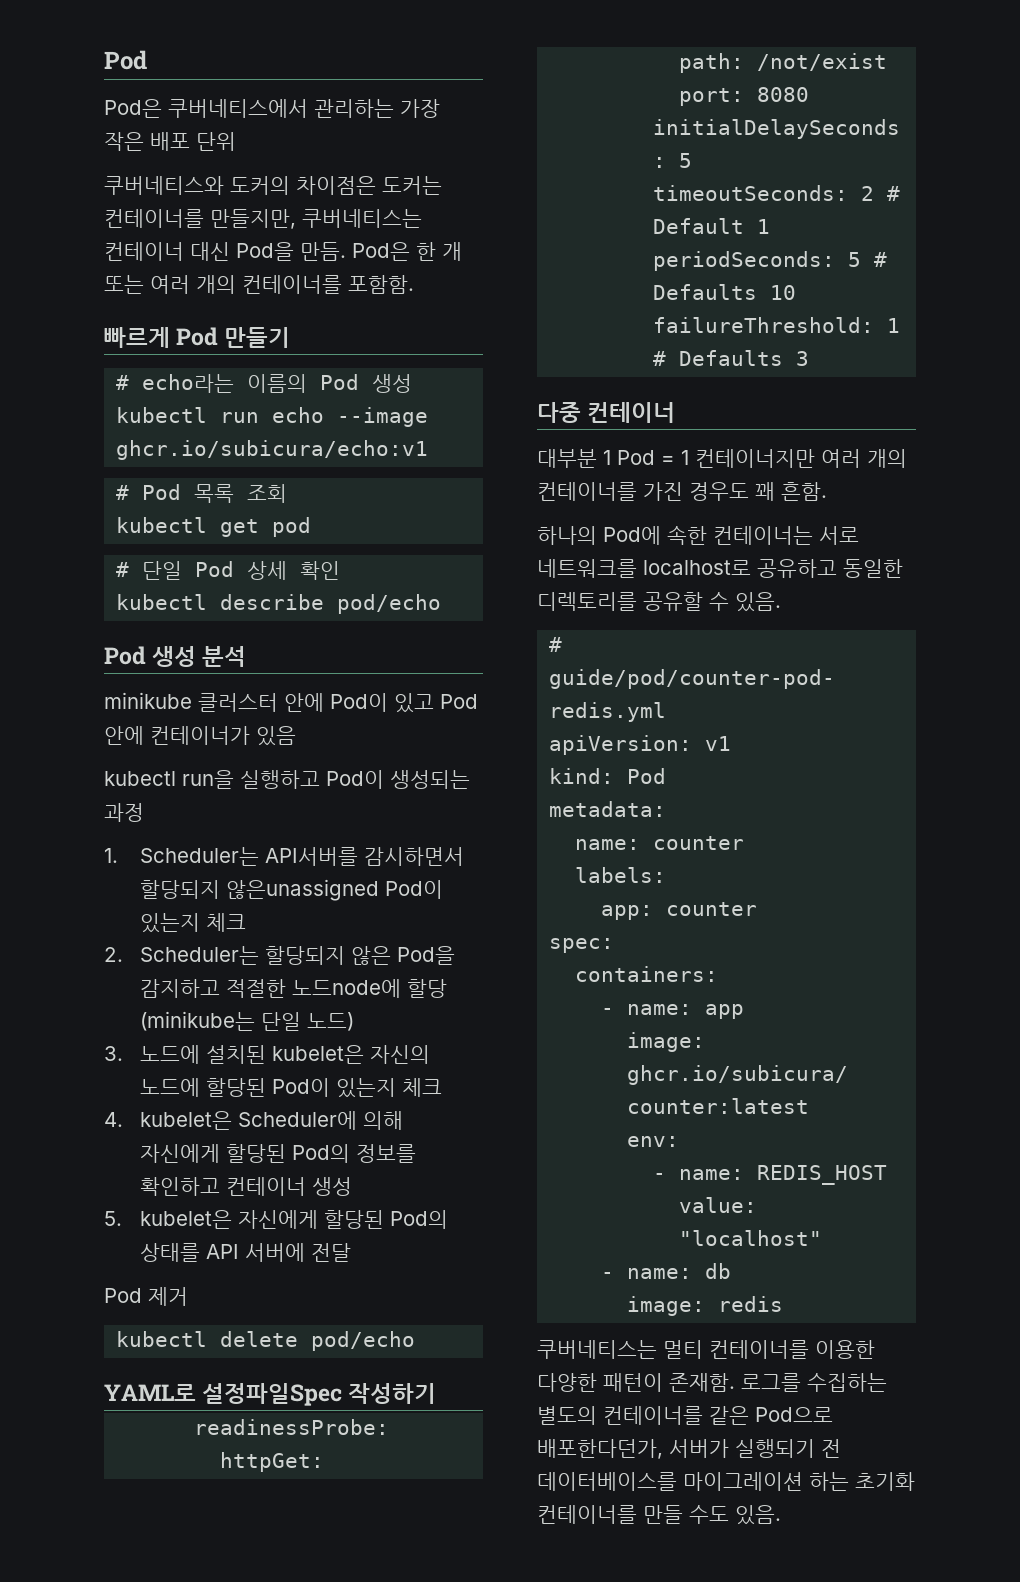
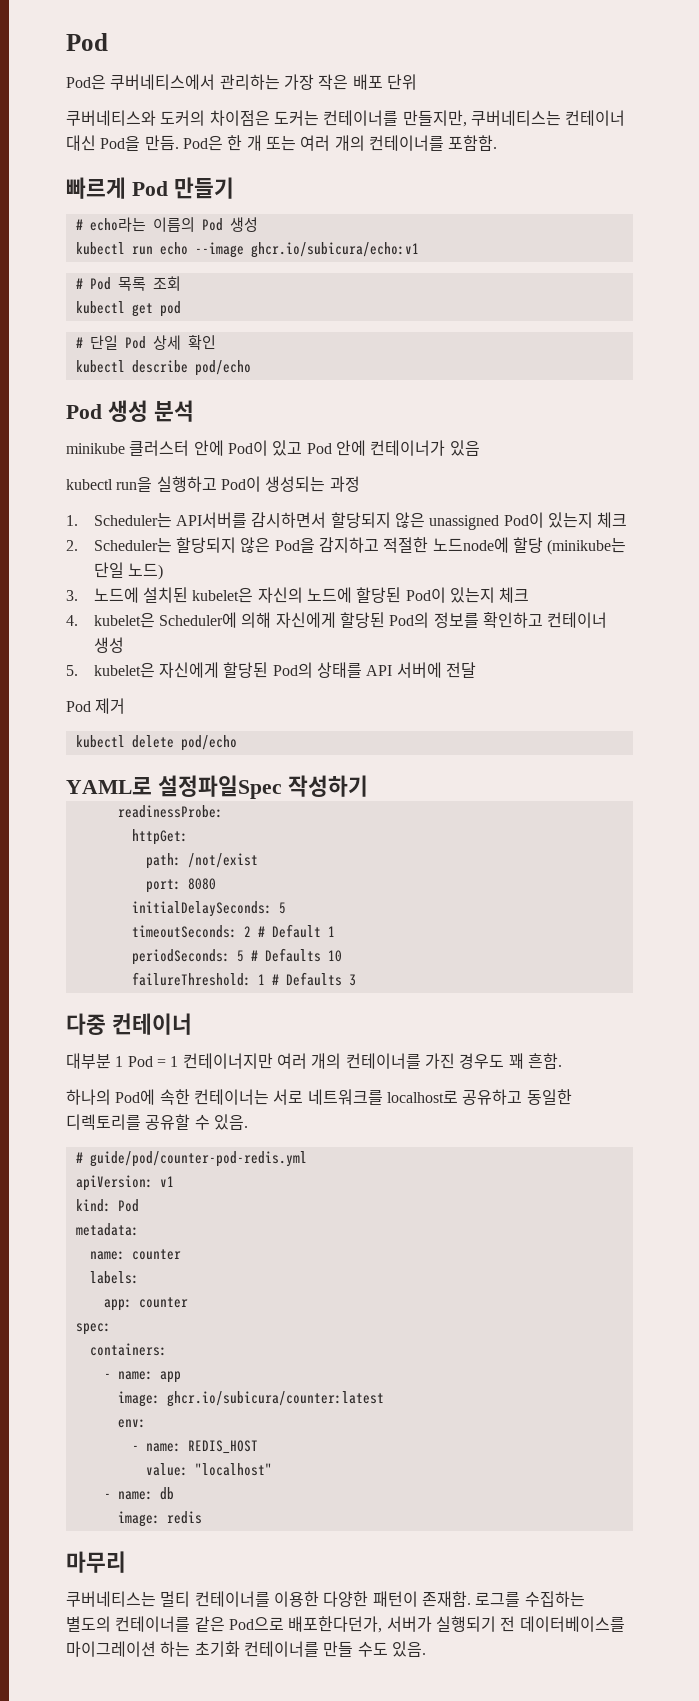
[226,879,380,901] 않은unassigned -> [395,512,500,530] 않은 unassigned
(784, 1304) none -> [66,1551,126,1573] // 마무리

